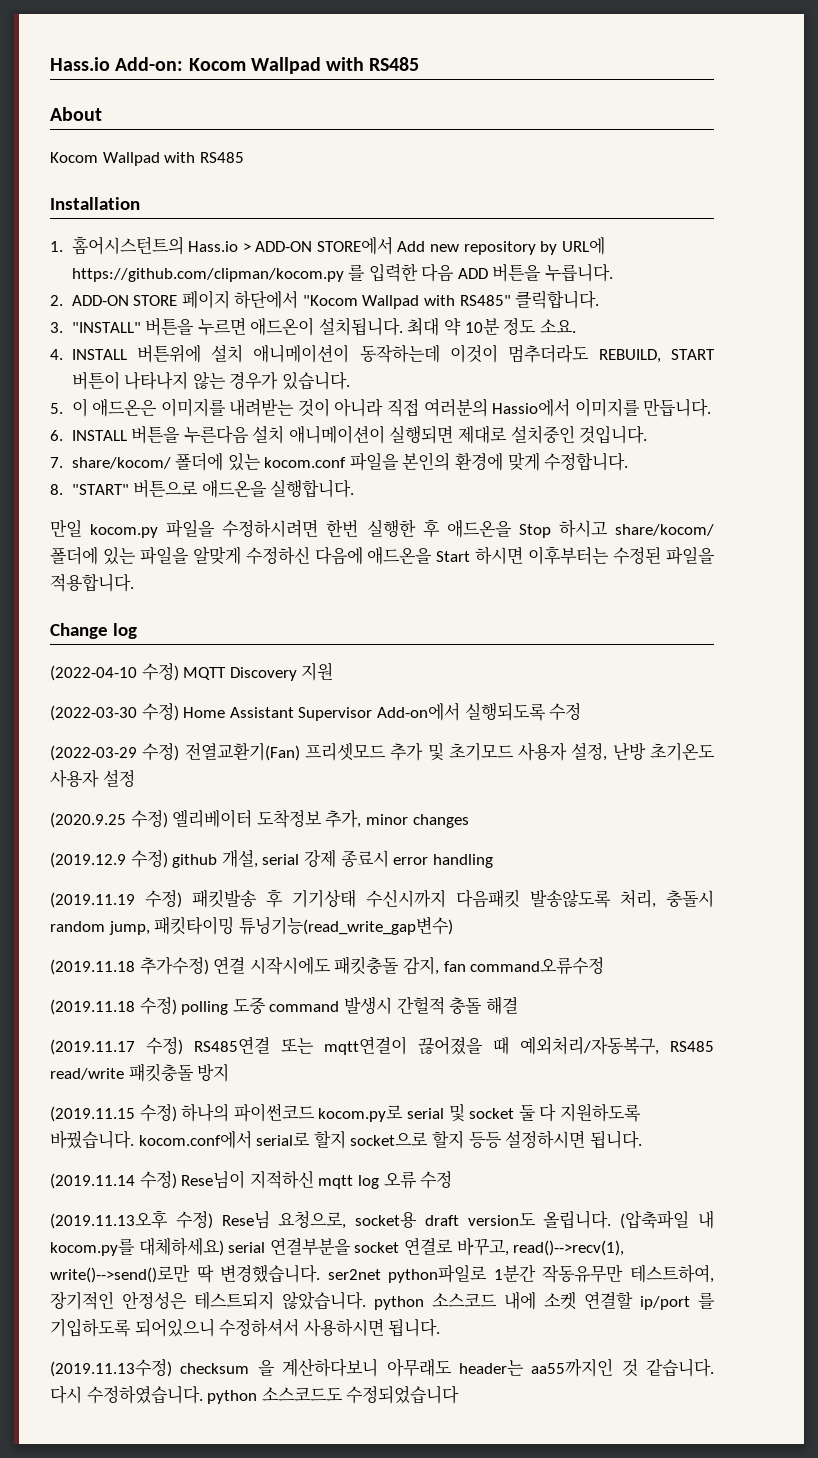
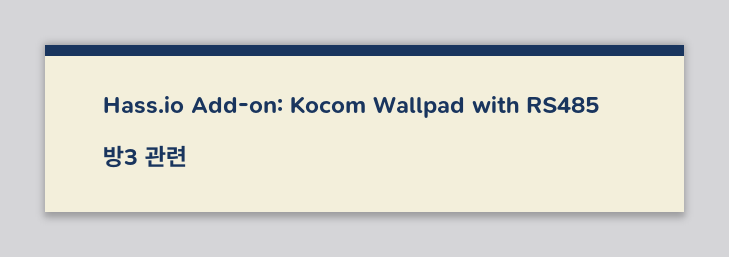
[50,107,102,121] [50,152,244,166] [50,197,140,210] [50,236,605,255] [71,263,614,282] [50,290,600,309] [50,317,576,336] [50,344,715,363] [71,371,350,390] [50,398,712,417] [50,425,648,444] [50,452,629,471] [50,480,355,498] [50,519,715,538] [50,546,715,565] [50,574,134,592] [50,623,137,639] [50,662,334,681] [50,702,582,721] [50,742,715,761] [50,769,135,788] [50,809,469,828] [50,849,493,868] [50,889,714,908] [50,916,453,935] [50,956,605,975] [50,996,518,1015] [50,1036,714,1055] [50,1063,230,1082] [50,1103,641,1122] [50,1130,642,1149] [50,1170,453,1189] [50,1210,714,1229] [50,1237,625,1256] [50,1264,714,1283] [50,1291,715,1310] [50,1318,441,1337] [50,1358,714,1377] [50,1386,460,1404] About // Kocom Wallpad with RS485 // Installation // 1. 홈어시스턴트의 Hass.io > ADD-ON STORE에서 Add new repository by URL에 https://github.com/clipman/kocom.py 를 입력한 다음 ADD 버튼을 누릅니다. // 2. ADD-ON STORE 페이지 하단에서 "Kocom Wallpad with RS485" 클릭합니다. // 3. "INSTALL" 버튼을 누르면 애드온이 설치됩니다. 최대 약 10분 정도 소요. // 4. INSTALL 버튼위에 설치 애니메이션이 동작하는데 이것이 멈추더라도 REBUILD, START 버튼이 나타나지 않는 경우가 있습니다. // 5. 이 애드온은 이미지를 내려받는 것이 아니라 직접 여러분의 Hassio에서 이미지를 만듭니다. // 6. INSTALL 버튼을 누른다음 설치 애니메이션이 실행되면 제대로 설치중인 것입니다. // 7. share/kocom/ 폴더에 있는 kocom.conf 파일을 본인의 환경에 맞게 수정합니다. // 8. "START" 버튼으로 애드온을 실행합니다. // 만일 kocom.py 파일을 수정하시려면 한번 실행한 후 애드온을 Stop 하시고 share/kocom/ 폴더에 있는 파일을 알맞게 수정하신 다음에 애드온을 Start 하시면 이후부터는 수정된 파일을 적용합니다. // Change log // (2022-04-10 수정) MQTT Discovery 지원 // (2022-03-30 수정) Home Assistant Supervisor Add-on에서 실행되도록 수정 // (2022-03-29 수정) 전열교환기(Fan) 프리셋모드 추가 및 초기모드 사용자 설정, 난방 초기온도 사용자 설정 // (2020.9.25 수정) 엘리베이터 도착정보 추가, minor changes // (2019.12.9 수정) github 개설, serial 강제 종료시 error handling // (2019.11.19 수정) 패킷발송 후 기기상태 수신시까지 다음패킷 발송않도록 처리, 충돌시 random jump, 패킷타이밍 튜닝기능(read_write_gap변수) // (2019.11.18 추가수정) 연결 시작시에도 패킷충돌 감지, fan command오류수정 // (2019.11.18 수정) polling 도중 command 발생시 간헐적 충돌 해결 // (2019.11.17 수정) RS485연결 또는 mqtt연결이 끊어졌을 때 예외처리/자동복구, RS485 read/write 패킷충돌 방지 // (2019.11.15 수정) 하나의 파이썬코드 kocom.py로 serial 및 socket 둘 다 지원하도록 바꿨습니다. kocom.conf에서 serial로 할지 socket으로 할지 등등 설정하시면 됩니다. // (2019.11.14 수정) Rese님이 지적하신 mqtt log 오류 수정 // (2019.11.13오후 수정) Rese님 요청으로, socket용 draft version도 올립니다. (압축파일 내 kocom.py를 대체하세요) serial 연결부분을 socket 연결로 바꾸고, read()-->recv(1), write()-->send()로만 딱 변경했습니다. ser2net python파일로 1분간 작동유무만 테스트하여, 장기적인 안정성은 테스트되지 않았습니다. python 소스코드 내에 소켓 연결할 ip/port 를 기입하도록 되어있으니 수정하셔서 사용하시면 됩니다. // (2019.11.13수정) checksum 을 계산하다보니 아무래도 header는 aa55까지인 것 같습니다. 다시 수정하였습니다. python 소스코드도 수정되었습니다 -> [103,145,187,168] 방3 관련

